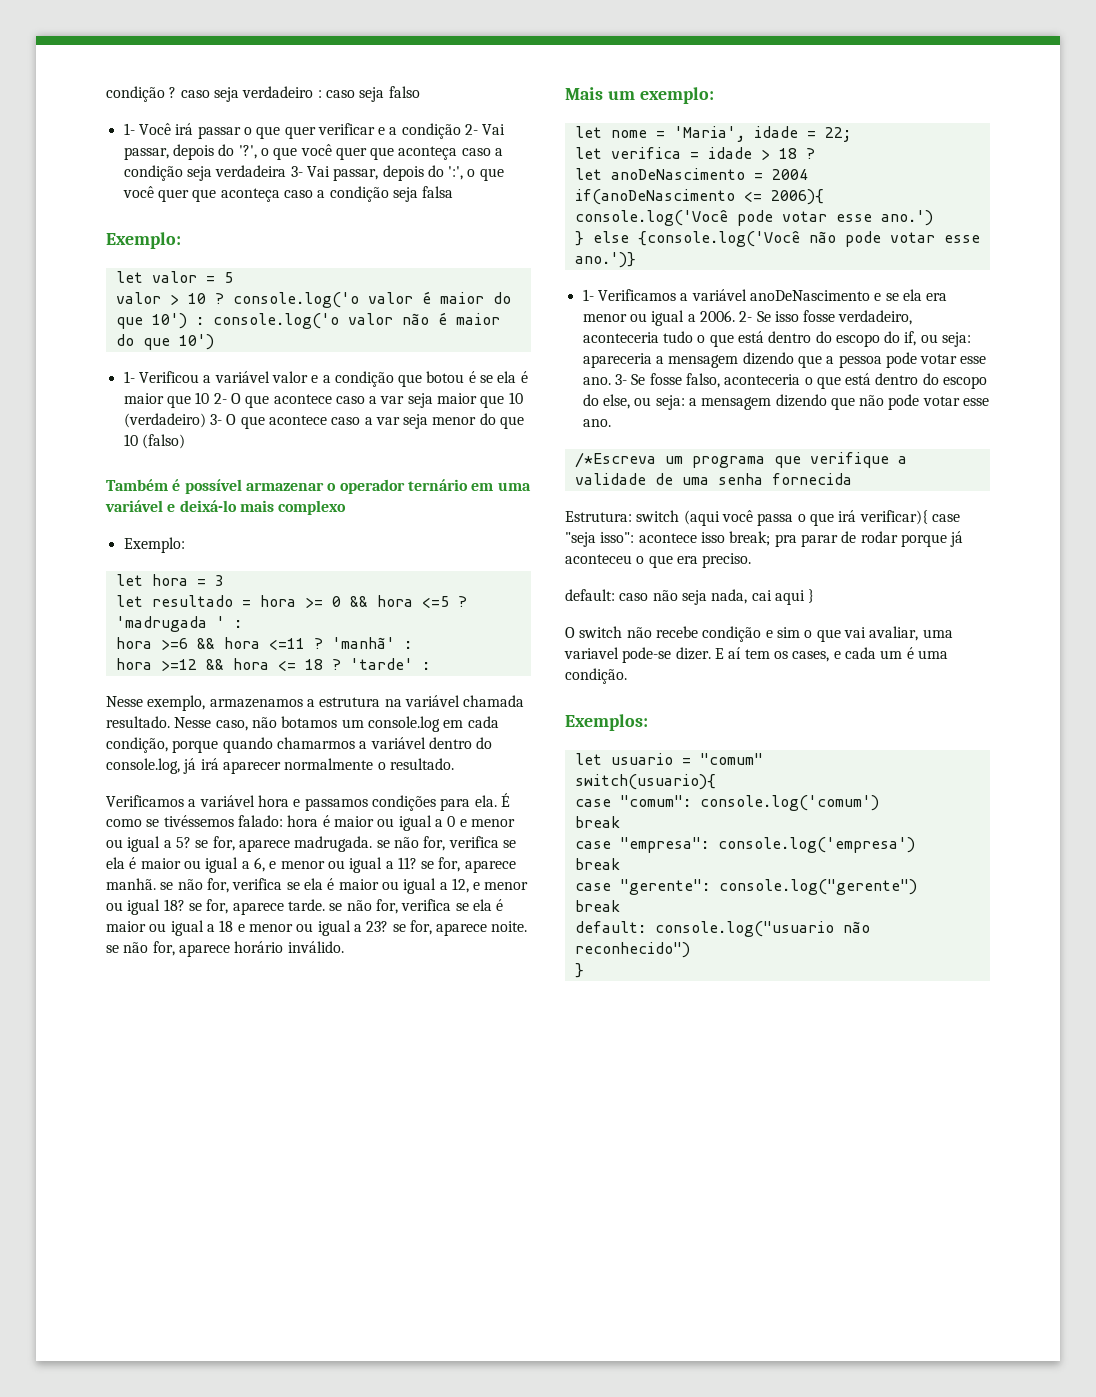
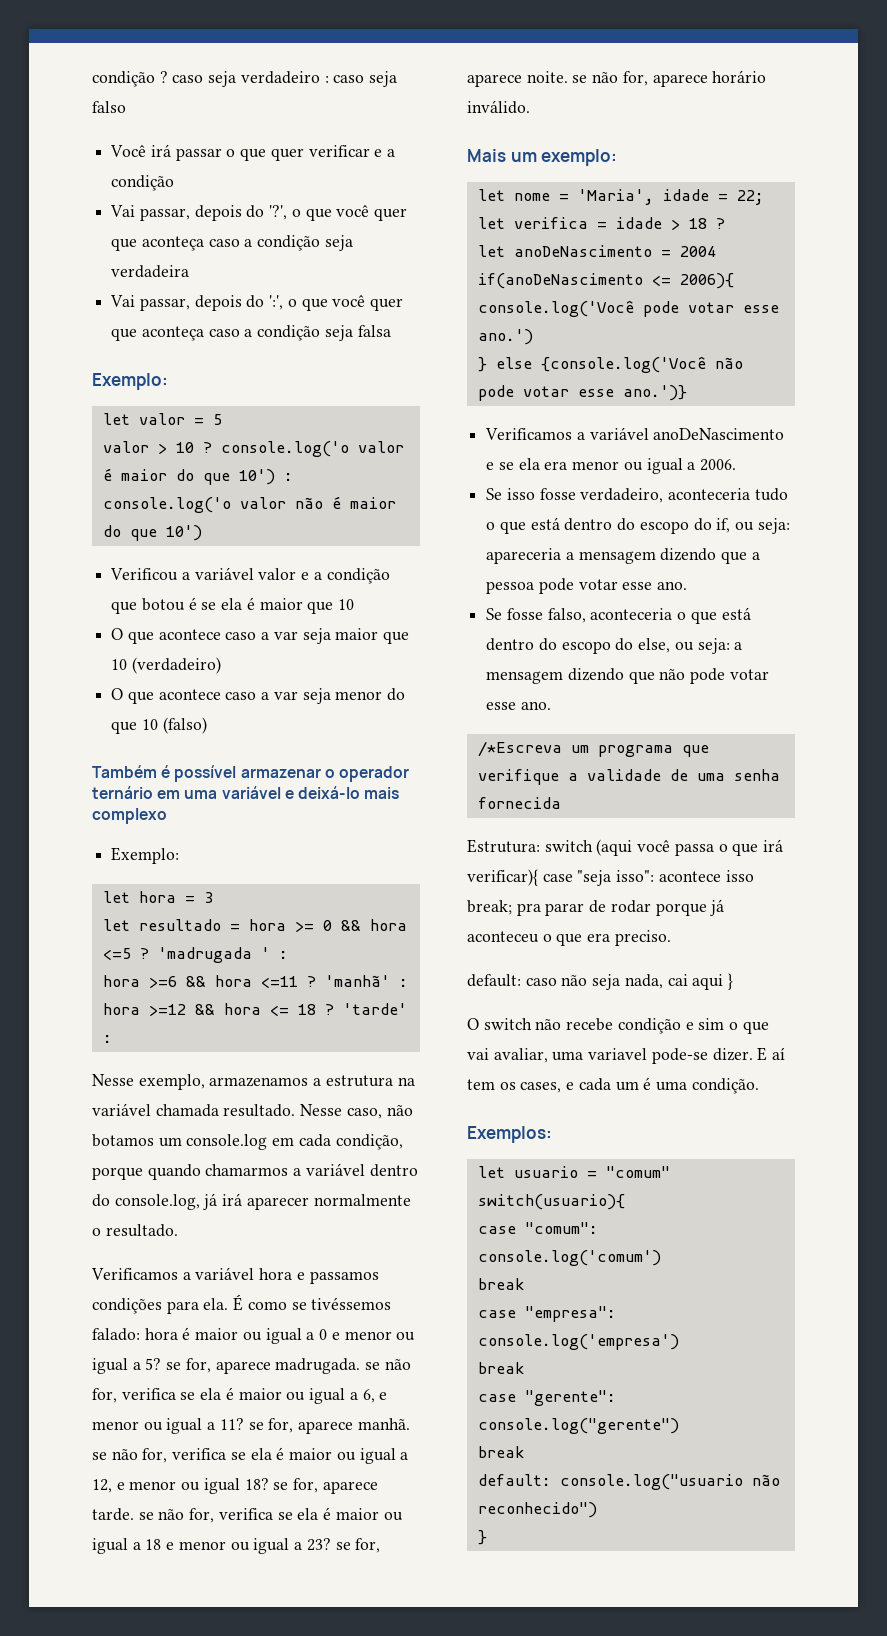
[123,123,135,135] 1- -> (126, 107) none
[465,124,479,135] 2- -> (175, 183) //
[290,166,303,177] 3- -> (190, 271) //
[123,371,135,383] 1- -> (202, 533) none
[213,393,227,404] 2- -> (355, 604) //
[209,414,222,425] 3- -> (221, 665) //
[582,289,594,301] 1- -> (687, 393) none
[739,311,753,322] 2- -> (737, 465) //
[614,374,627,385] 3- -> (688, 585) //

